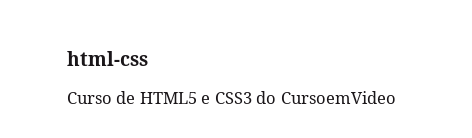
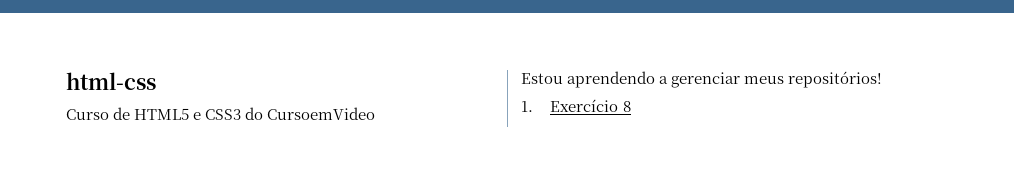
(396, 97) none -> [521,71,883,88] [521,99,631,112] // Estou aprendendo a gerenciar meus repositórios! // 1. Exercício 8

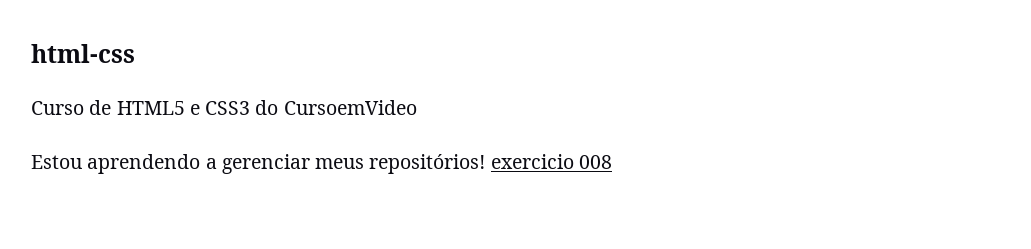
[521,99,631,112] // 1. Exercício 8 -> [490,154,612,169] exercicio 008

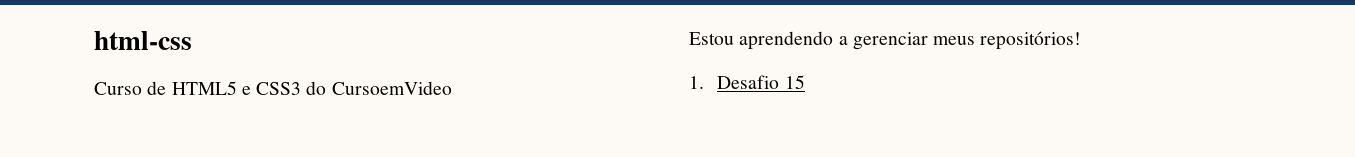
[490,154,612,169] exercicio 008 -> [689,75,805,89] // 1. Desafio 15

